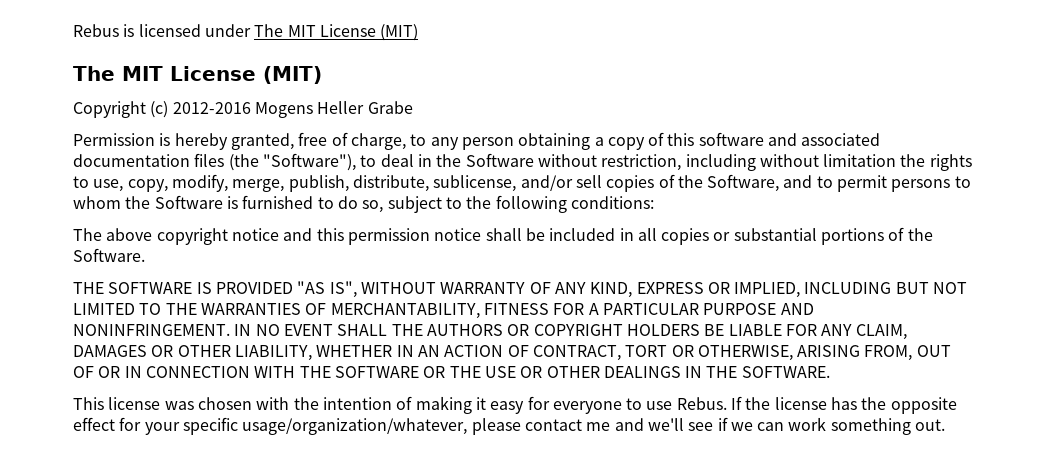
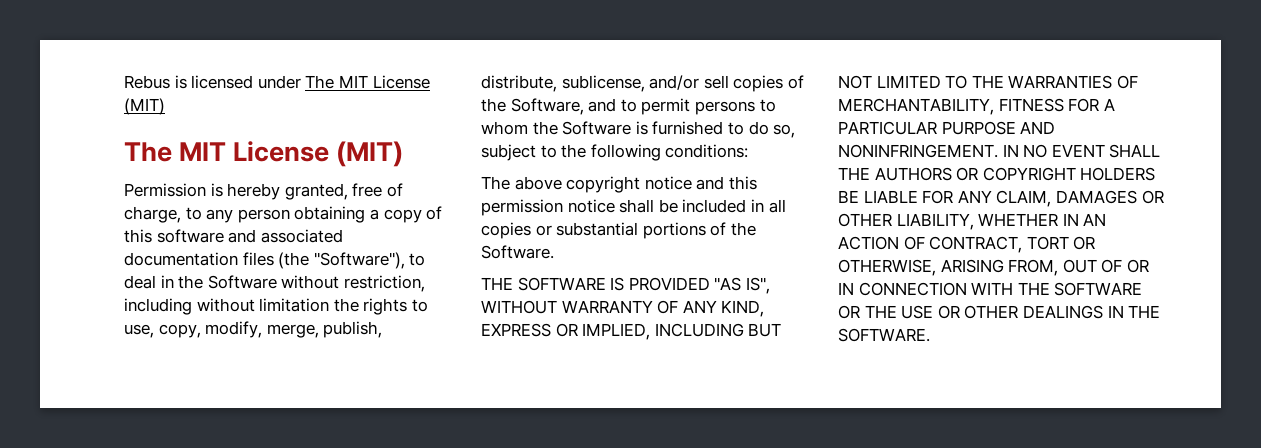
[73,101,413,118] // Copyright (c) 2012-2016 Mogens Heller Grabe -> (404, 154) none
[73,396,957,414] [73,417,946,435] // This license was chosen with the intention of making it easy for everyone to use Rebus. If the license has the opposite effect for your specific usage/organization/whatever, please contact me and we'll see if we can work something out. -> (930, 335) none

